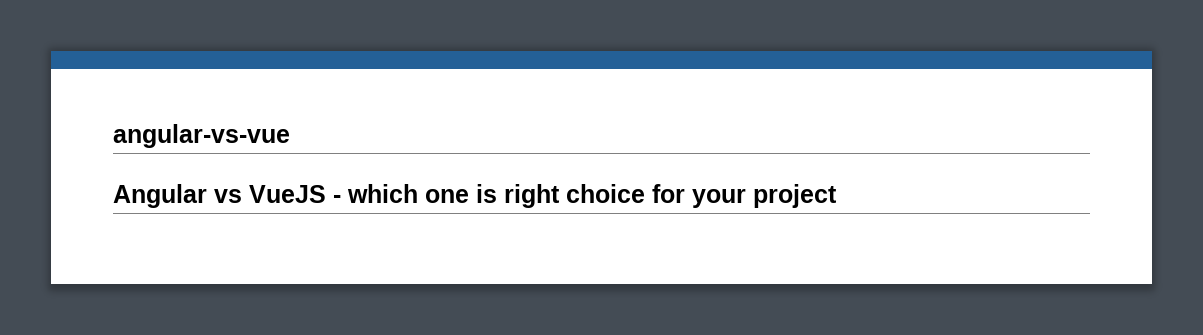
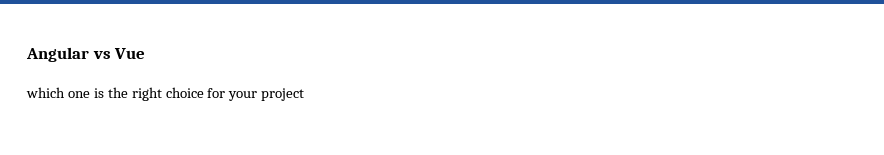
[113,124,290,148] angular-vs-vue // -> (26, 54) none
[249,185,341,203] VueJS - -> [114,48,146,59] Vue //
(497, 193) none -> [107,87,128,98] the

